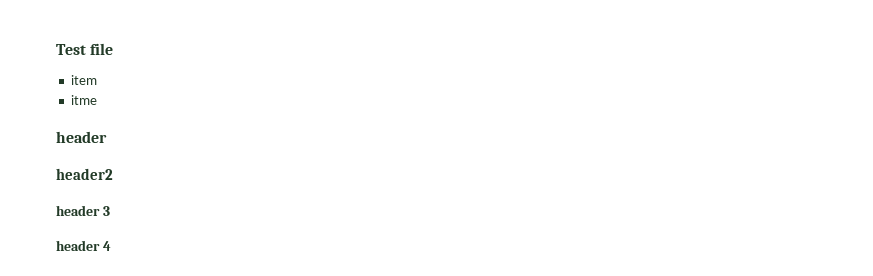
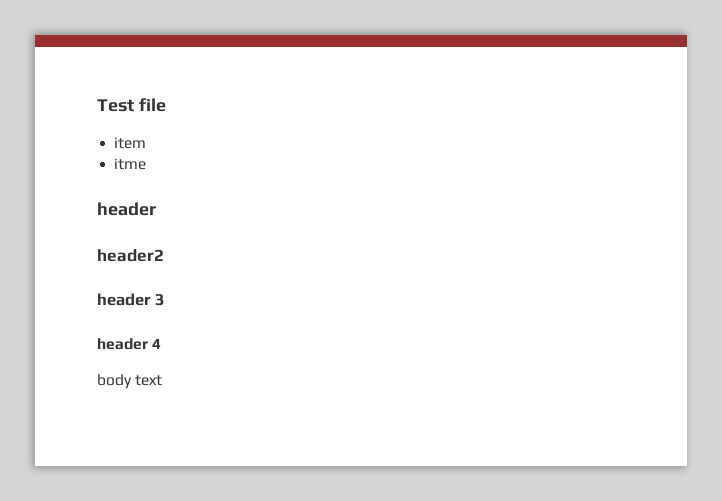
(111, 246) none -> [97,374,163,389] // body text

